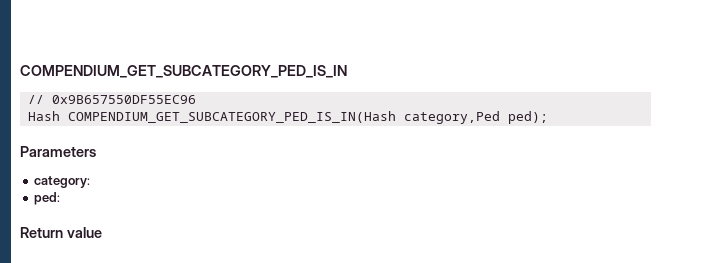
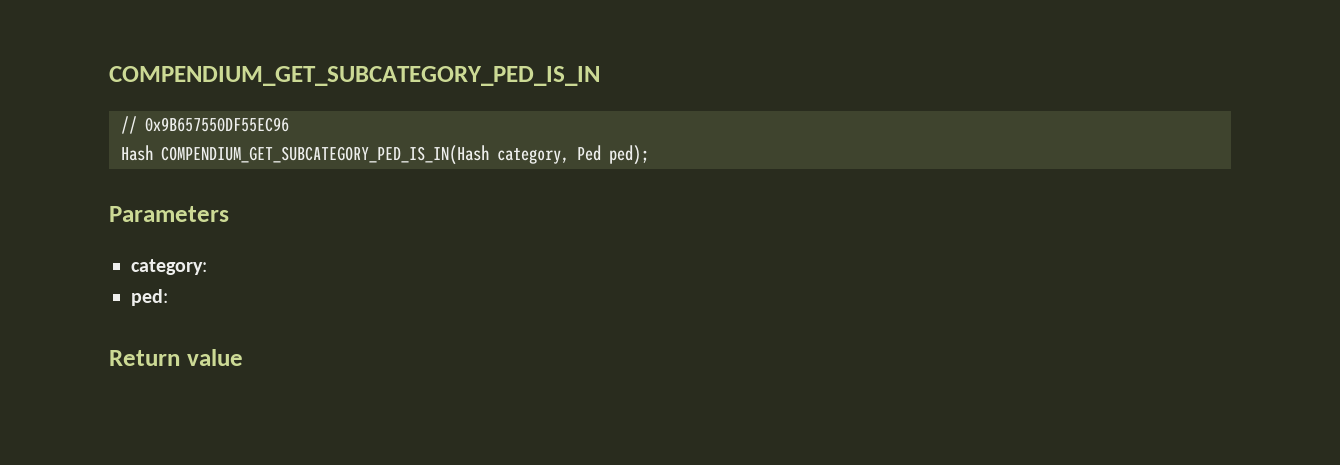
[403,111,500,124] category,Ped -> [497,145,601,164] category, Ped

